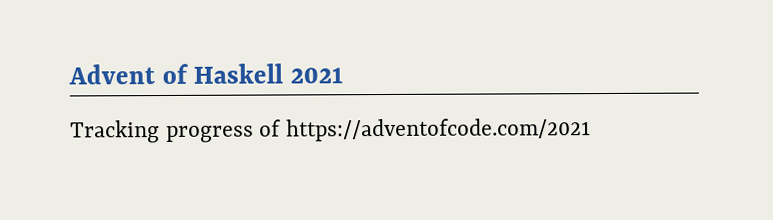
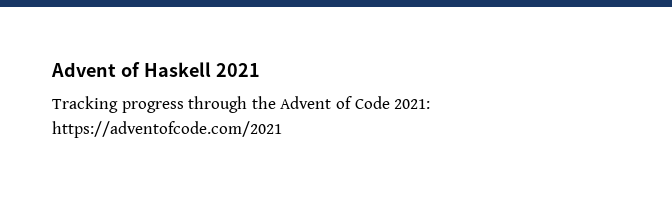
[259,119,282,137] of -> [188,96,431,113] through the Advent of Code 2021:

